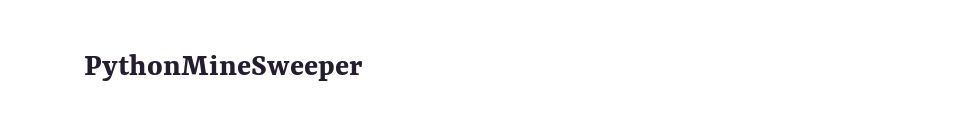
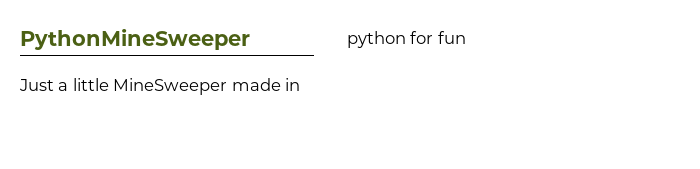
(363, 67) none -> [19,78,301,95] [347,31,466,48] // Just a little MineSweeper made in python for fun

